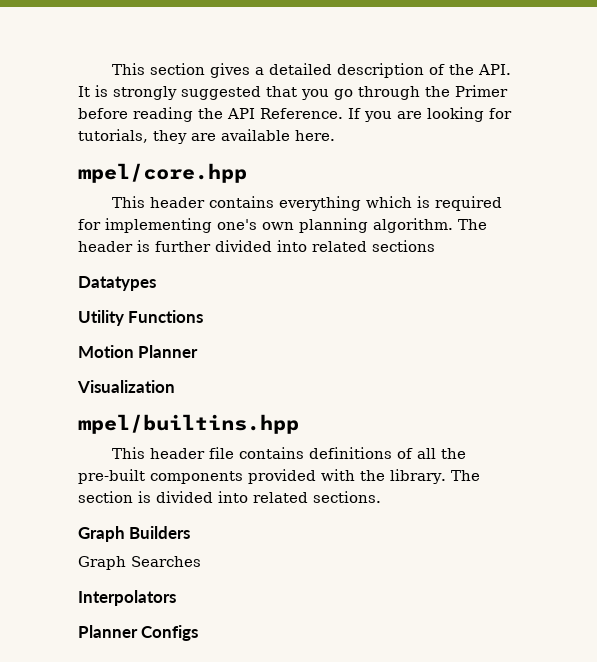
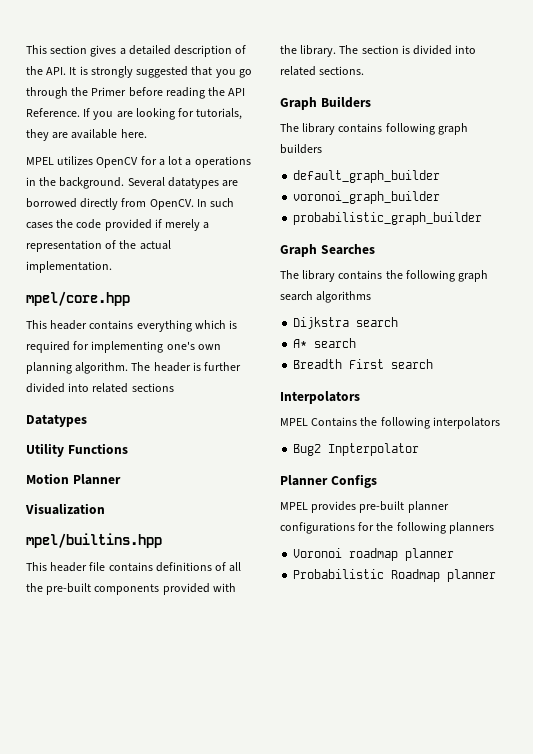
(335, 135) none -> [26,156,251,168] [26,177,239,189] [26,198,235,210] [26,219,210,231] [26,240,171,252] [26,261,112,273] // MPEL utilizes OpenCV for a lot a operations in the background. Several datatypes are borrowed directly from OpenCV. In such cases the code provided if merely a representation of the actual implementation.
[78,556,201,570] [78,590,176,606] [78,625,199,641] Graph Searches // Interpolators // Planner Configs -> [280,123,468,135] [280,144,322,154] [293,170,441,183] [293,191,441,204] [293,212,483,225] [280,244,375,257] [280,270,489,282] [280,291,372,303] [293,317,399,329] [293,338,357,348] [293,359,434,369] [280,391,360,404] [280,417,500,429] [293,443,420,456] [280,474,377,488] [280,501,449,513] [280,522,494,534] [293,548,455,561] [293,569,497,582] The library contains following graph builders // default_graph_builder // voronoi_graph_builder // probabilistic_graph_builder // Graph Searches // The library contains the following graph search algorithms // Dijkstra search // A* search // Breadth First search // Interpolators // MPEL Contains the following interpolators // Bug2 Inpterpolator // Planner Configs // MPEL provides pre-built planner configurations for the following planners // Voronoi roadmap planner // Probabilistic Roadmap planner

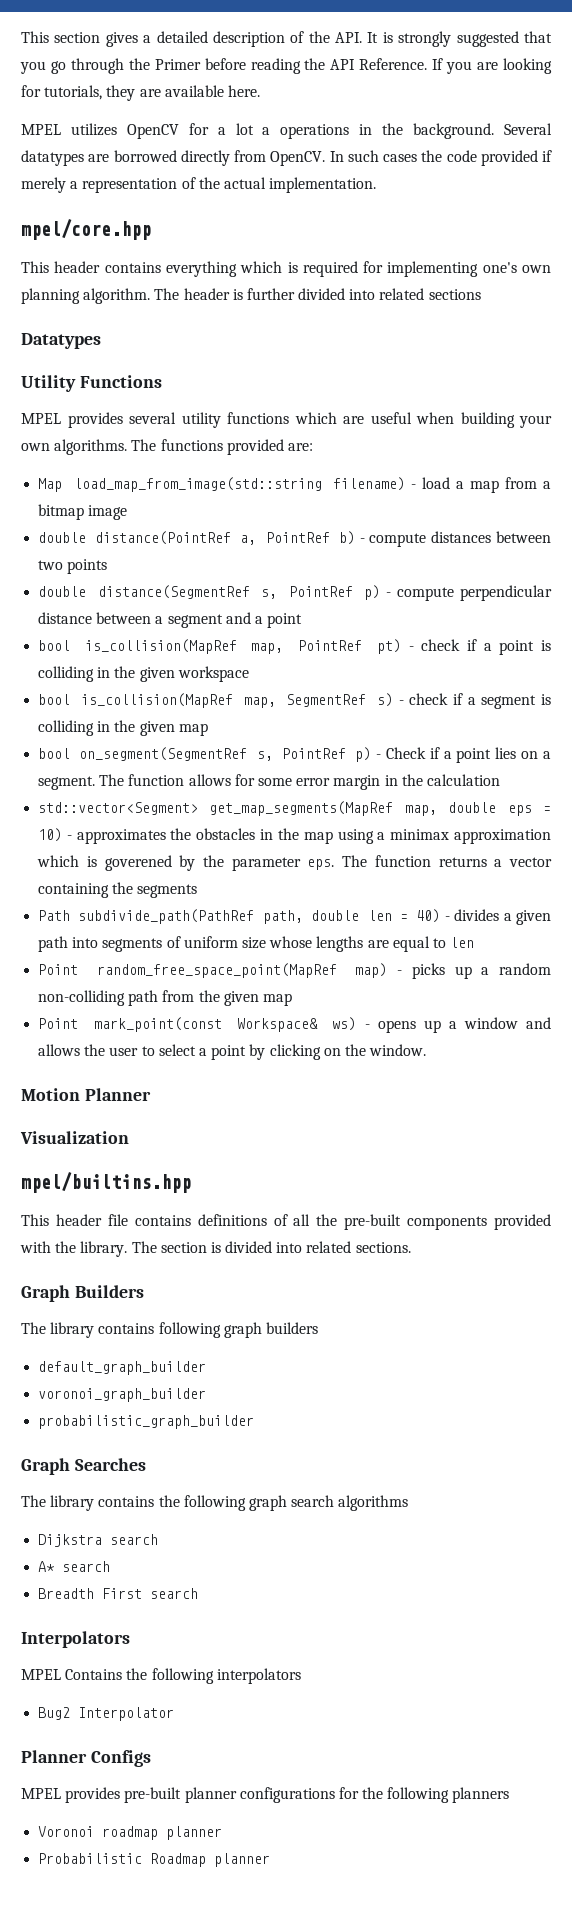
(128, 448) none -> [21,412,552,428] [21,439,313,455] [38,477,552,493] [38,504,128,520] [38,531,551,547] [38,559,108,574] [38,585,552,601] [38,612,303,628] [38,639,551,655] [38,666,249,682] [38,693,551,709] [38,720,208,736] [38,747,551,763] [38,774,500,790] [38,801,551,816] [38,828,551,844] [37,855,553,871] [38,882,198,898] [38,909,551,925] [38,936,475,952] [38,963,551,979] [38,990,292,1006] [38,1017,552,1033] [38,1044,427,1060] // MPEL provides several utility functions which are useful when building your own algorithms. The functions provided are: // Map load_map_from_image(std::string filename) - load a map from a bitmap image // double distance(PointRef a, PointRef b) - compute distances between two points // double distance(SegmentRef s, PointRef p) - compute perpendicular distance between a segment and a point // bool is_collision(MapRef map, PointRef pt) - check if a point is colliding in the given workspace // bool is_collision(MapRef map, SegmentRef s) - check if a segment is colliding in the given map // bool on_segment(SegmentRef s, PointRef p) - Check if a point lies on a segment. The function allows for some error margin in the calculation // std::vector<Segment> get_map_segments(MapRef map, double eps = 10) - approximates the obstacles in the map using a minimax approximation which is goverened by the parameter eps. The function returns a vector containing the segments // Path subdivide_path(PathRef path, double len = 40) - divides a given path into segments of uniform size whose lengths are equal to len // Point random_free_space_point(MapRef map) - picks up a random non-colliding path from the given map // Point mark_point(const Workspace& ws) - opens up a window and allows the user to select a point by clicking on the window.
[328,443,420,456] Inpterpolator -> [78,1707,175,1721] Interpolator

